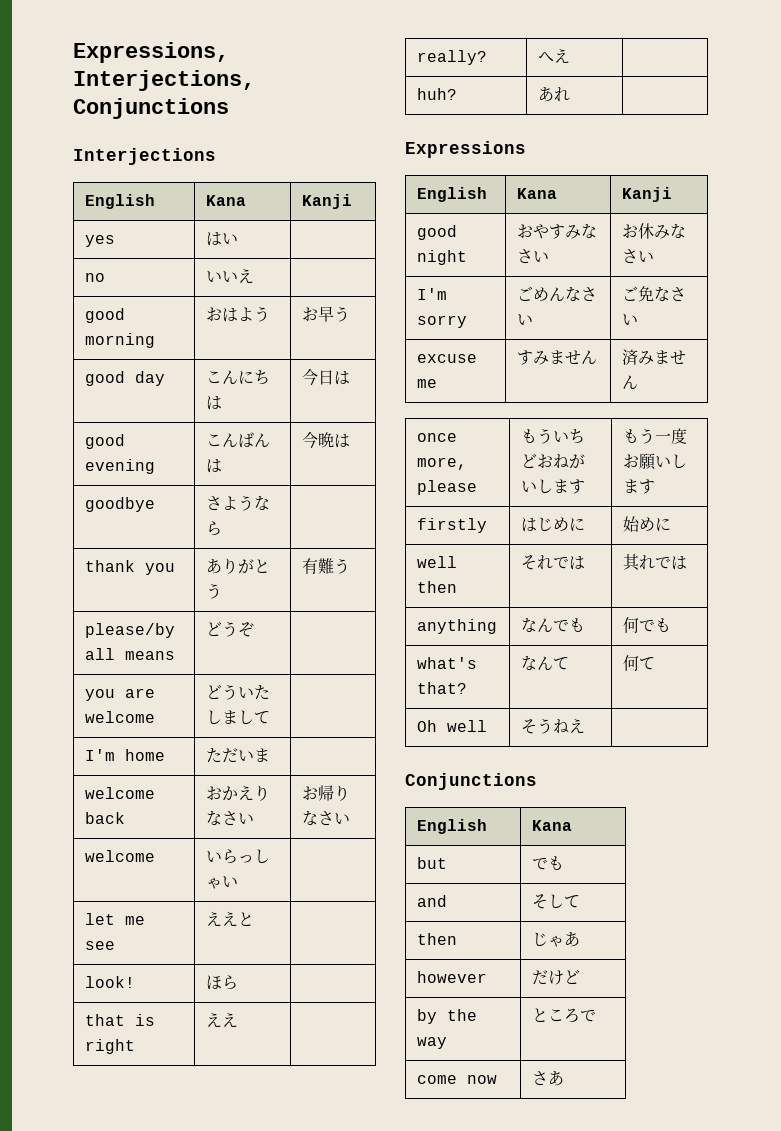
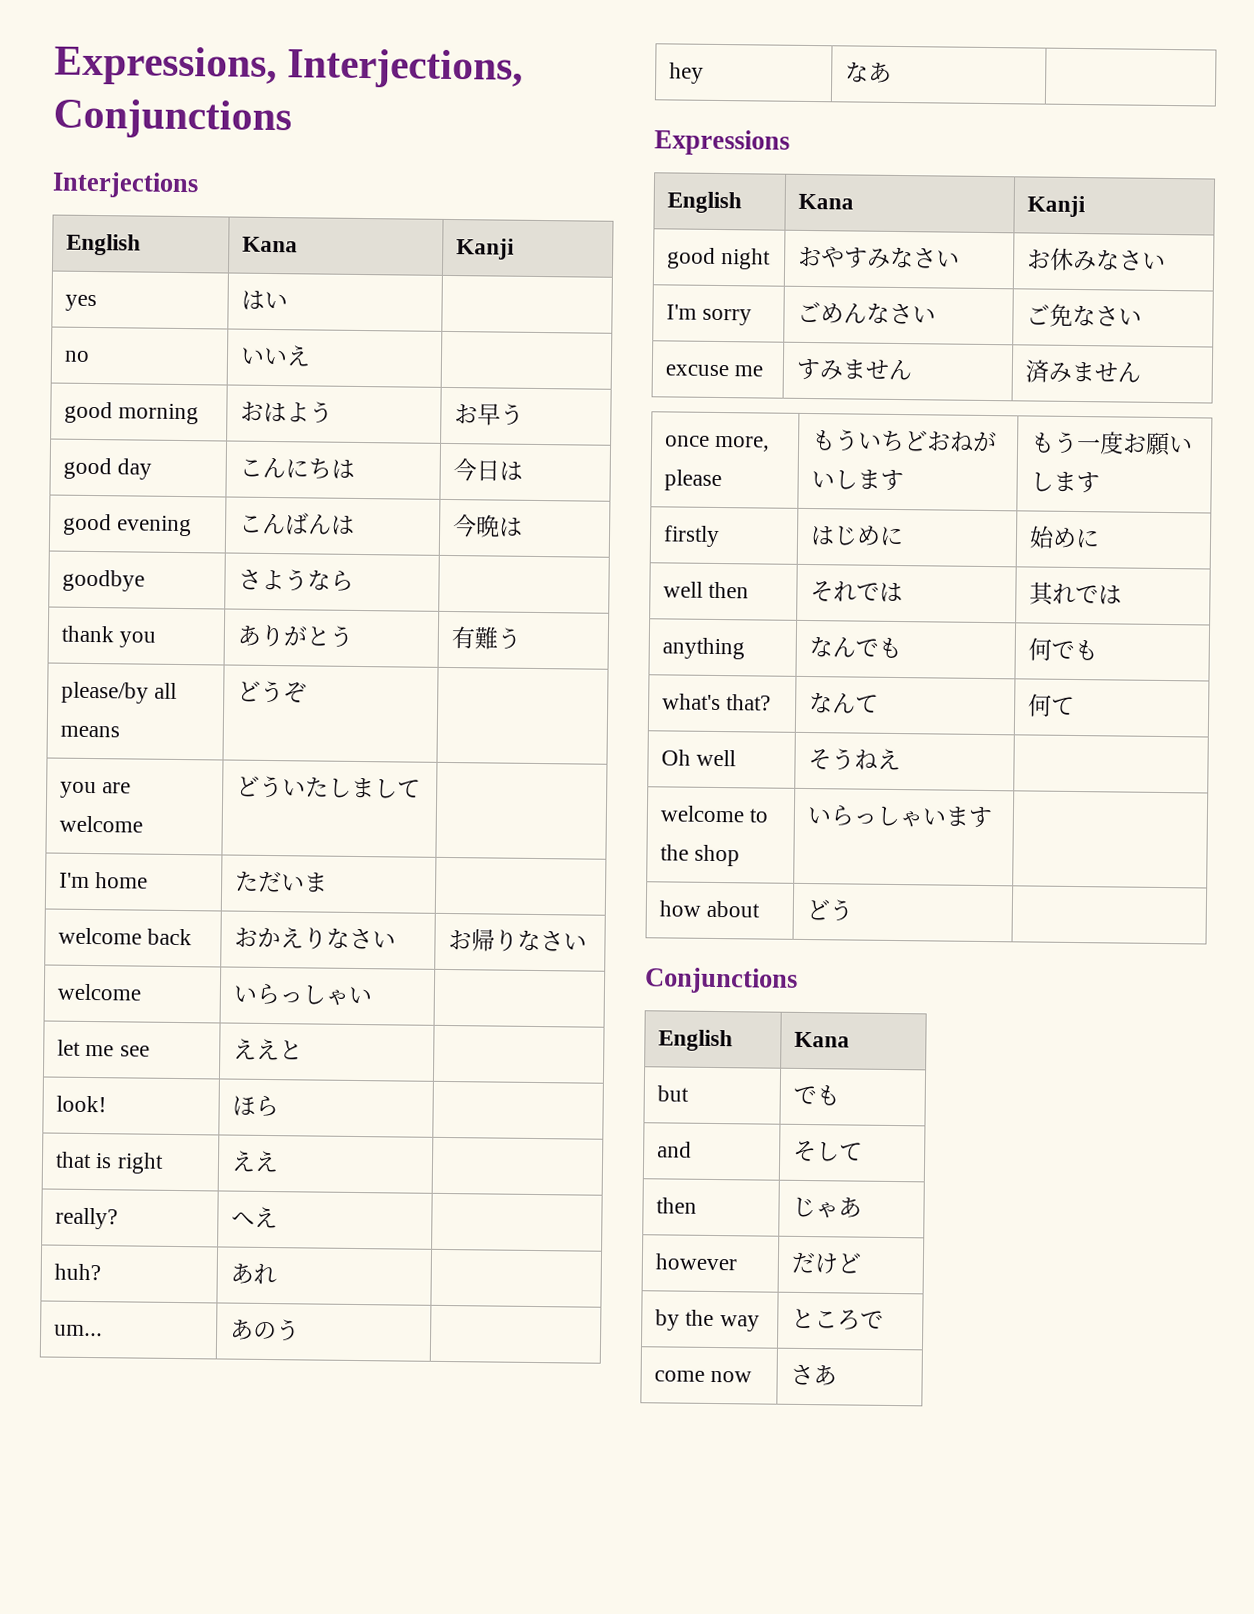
(570, 94) none -> [54,1324,104,1337] [230,1319,301,1342] [669,62,705,84] [845,61,893,83] // um... | あのう | // hey | なあ |
(585, 725) none -> [660,805,769,823] [660,844,741,867] [807,805,994,829] [659,900,761,918] [806,899,854,922] // welcome to the shop | いらっしゃいます | // how about | どう |

